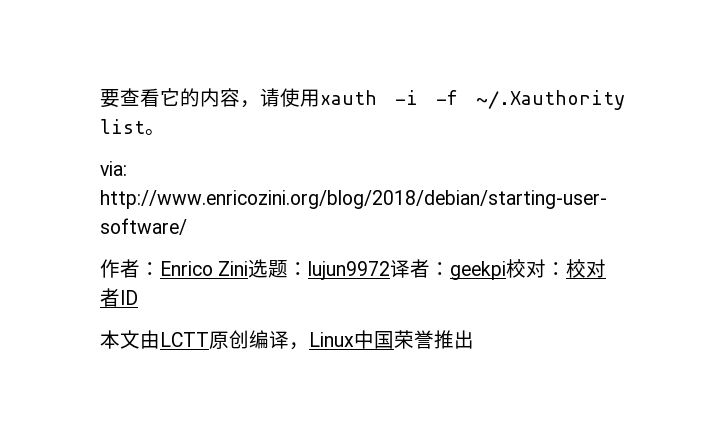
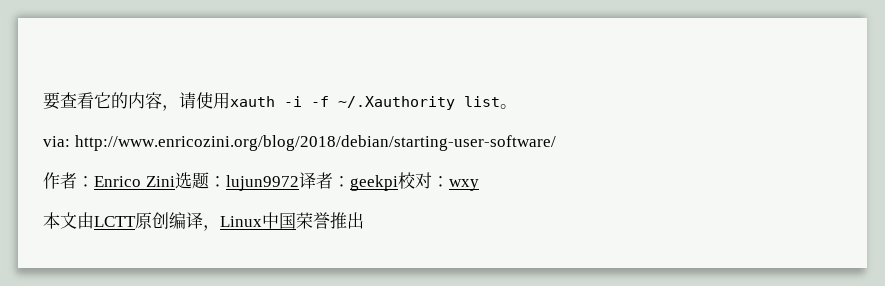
[566,259,607,278] [100,288,138,307] 校对者ID -> [448,179,479,191] wxy

